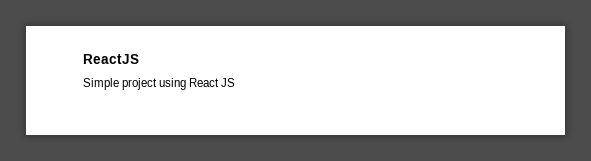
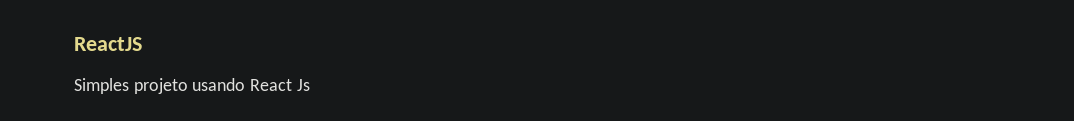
[83,78,236,90] Simple project using React JS -> [74,78,310,94] Simples projeto usando React Js

